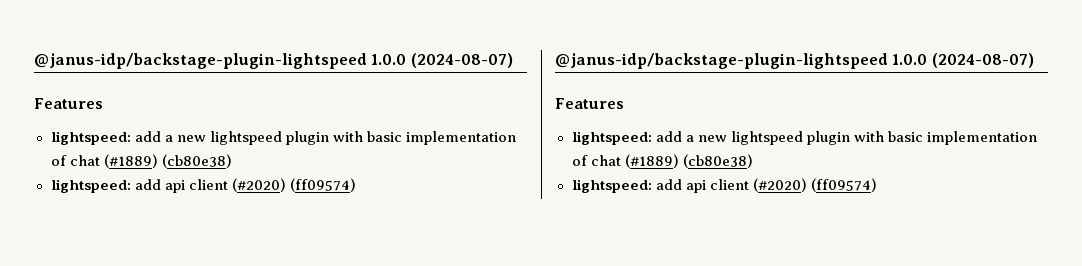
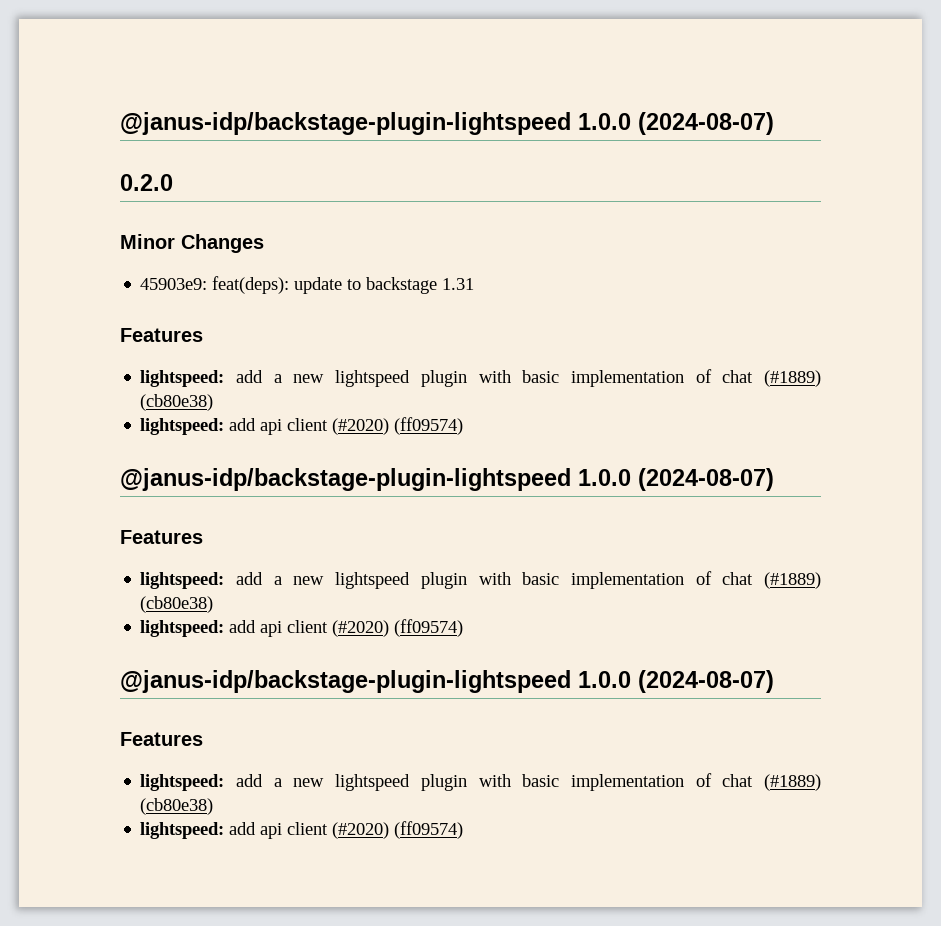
[34,53,513,69] @janus-idp/backstage-plugin-lightspeed 1.0.0 (2024-08-07) -> [120,112,774,135] [120,174,173,191] [120,234,264,253] [140,276,475,294] [120,328,203,342] [140,369,822,387] [140,394,214,411] [140,417,464,435] [120,468,774,491] @janus-idp/backstage-plugin-lightspeed 1.0.0 (2024-08-07) // 0.2.0 // Minor Changes // 45903e9: feat(deps): update to backstage 1.31 // Features // lightspeed: add a new lightspeed plugin with basic implementation of chat (#1889) (cb80e38) // lightspeed: add api client (#2020) (ff09574) // @janus-idp/backstage-plugin-lightspeed 1.0.0 (2024-08-07)

